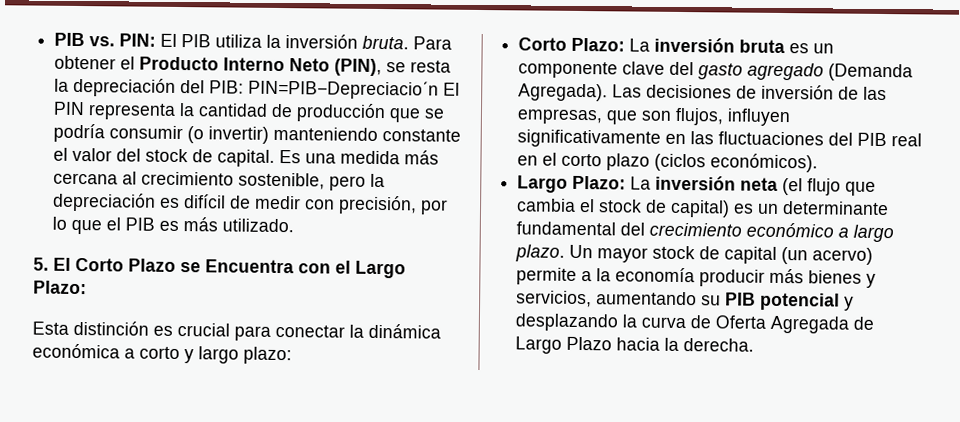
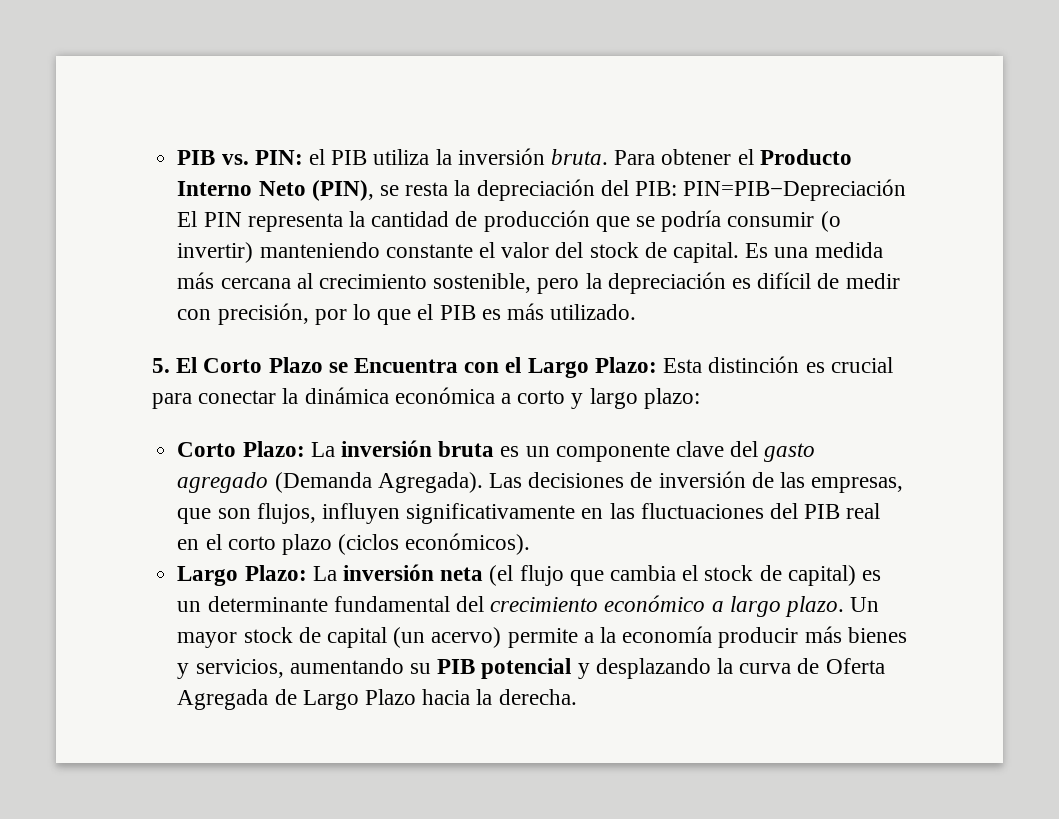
[160,33,178,47] El -> [308,149,325,165] el
[248,79,440,100] PIN=PIB−Depreciacioˊn -> [683,179,907,201] PIN=PIB−Depreciación
(87, 287) // -> (657, 365) none

